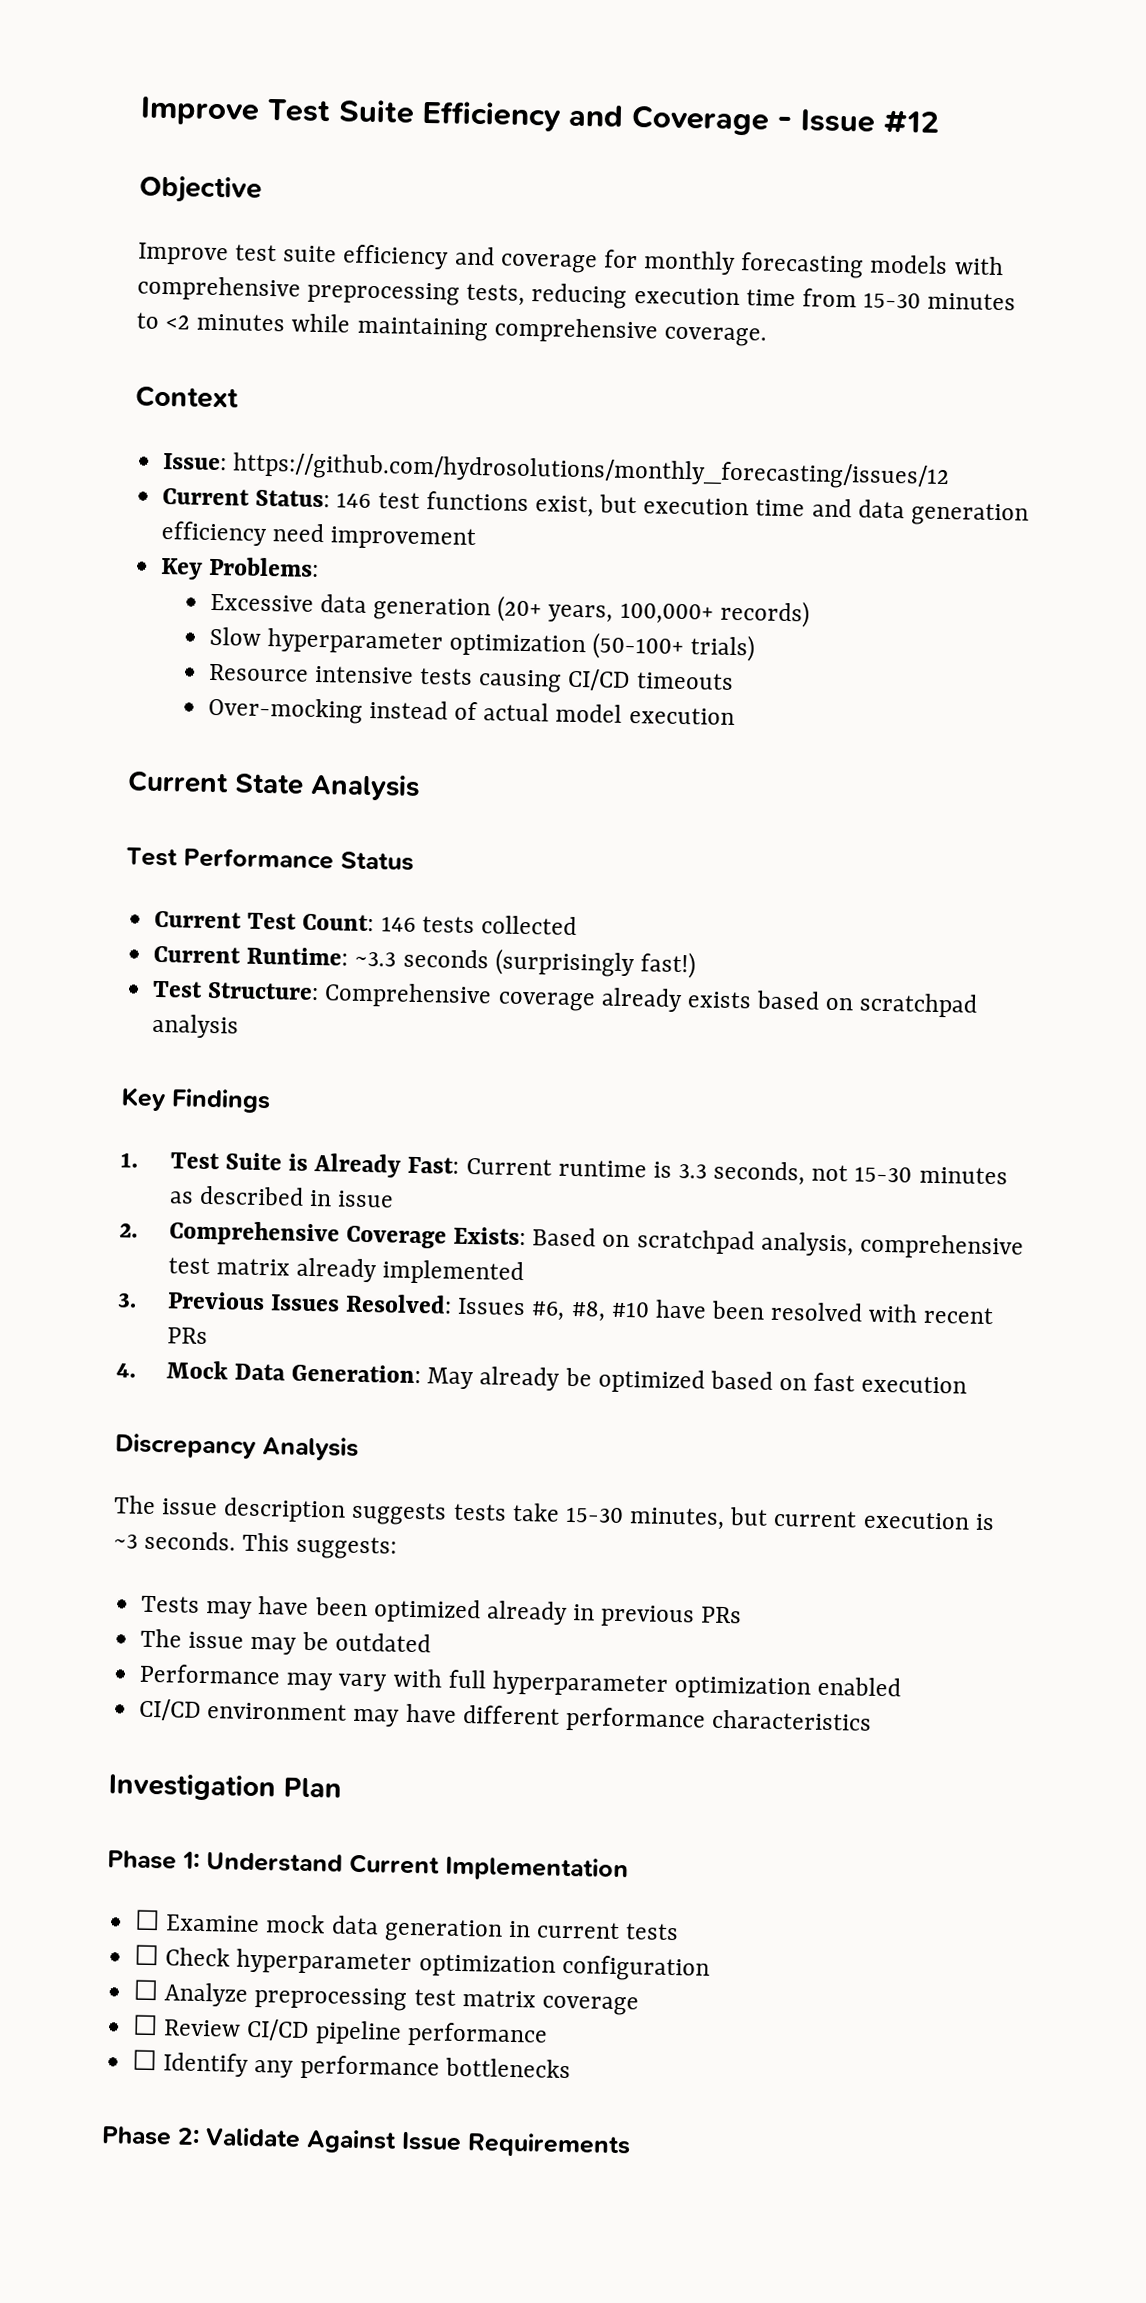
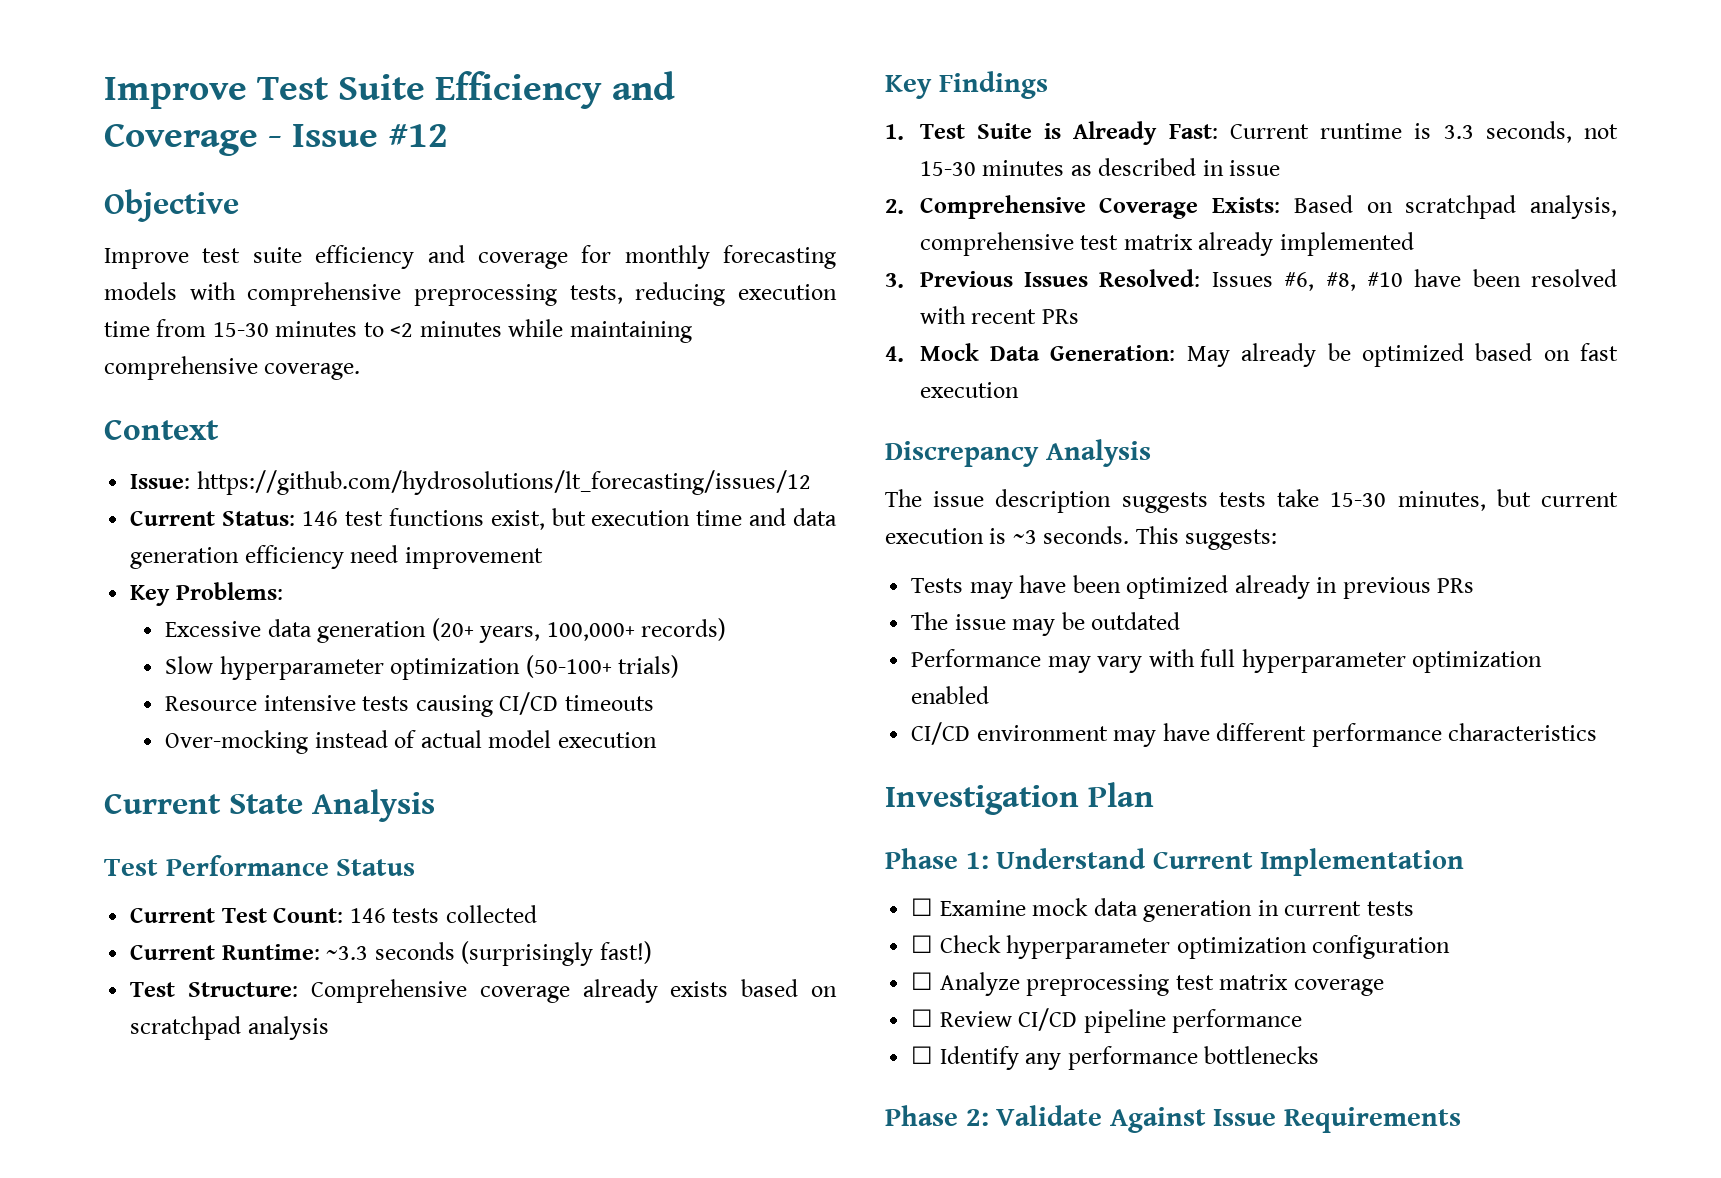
[232,452,951,491] https://github.com/hydrosolutions/monthly_forecasting/issues/12 -> [196,470,811,495] https://github.com/hydrosolutions/lt_forecasting/issues/12

